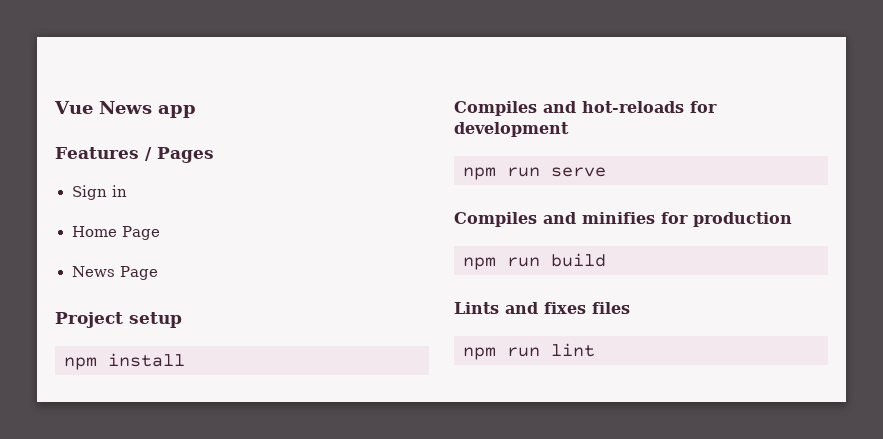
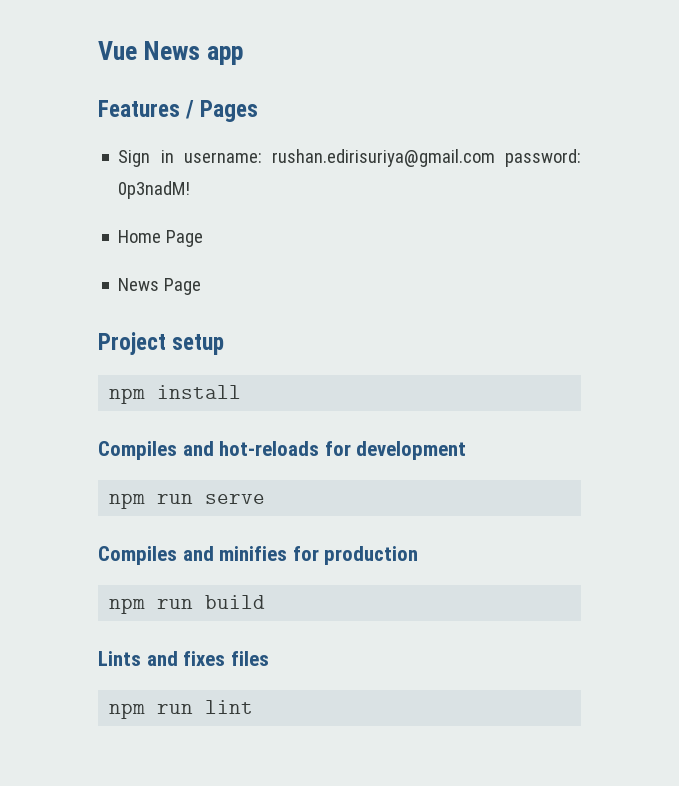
(127, 191) none -> [183,149,581,167] [118,181,191,199] username: rushan.edirisuriya@gmail.com password: 0p3nadM!

